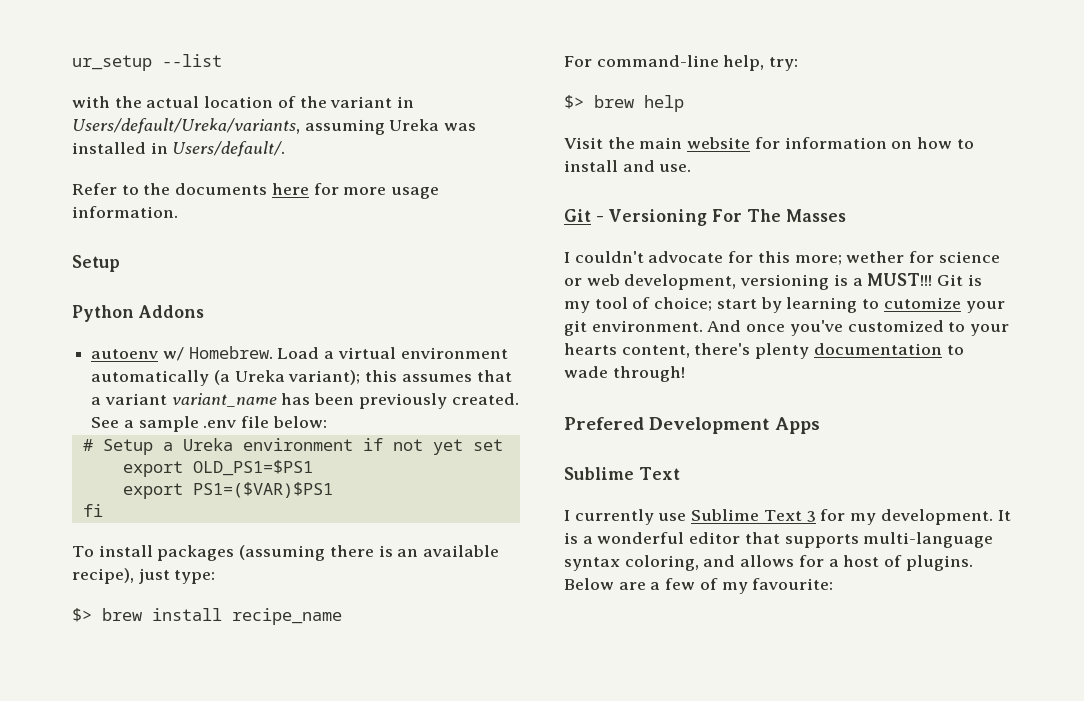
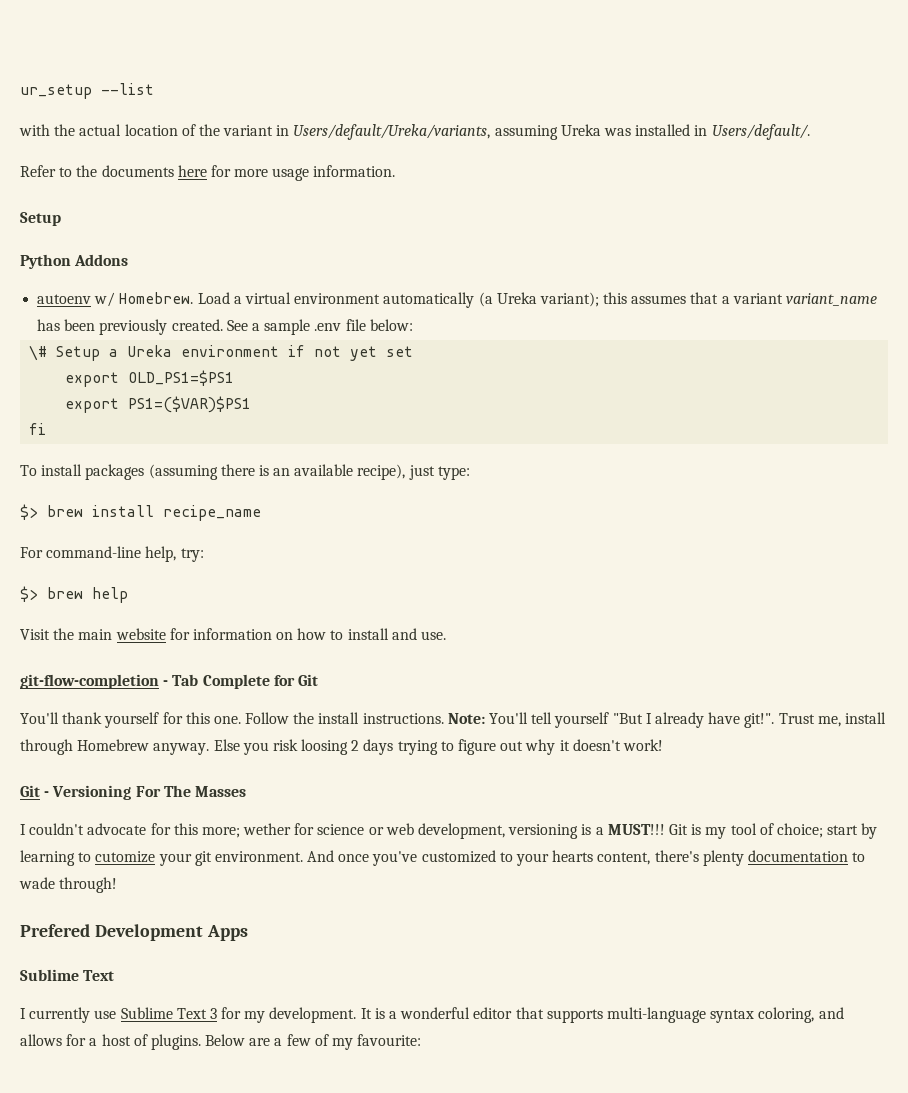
[82,439,93,451] # -> [29,345,48,361] \#
(692, 168) none -> [20,674,318,689] [20,712,886,728] [20,739,663,755] // git-flow-completion - Tab Complete for Git // You'll thank yourself for this one. Follow the install instructions. Note: You'll tell yourself "But I already have git!". Trust me, install through Homebrew anyway. Else you risk loosing 2 days trying to figure out why it doesn't work!

